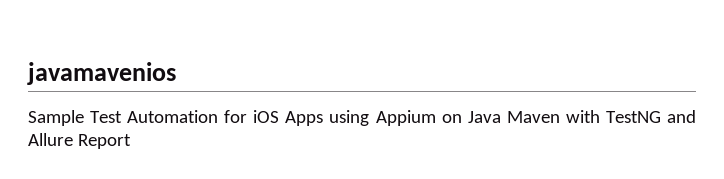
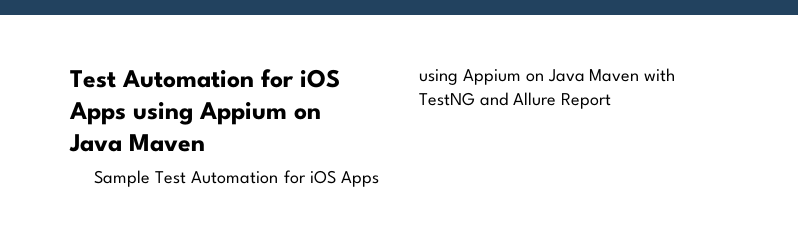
[27,62,176,85] javamavenios -> [70,69,340,88] [69,101,321,125] [69,134,205,152] Test Automation for iOS Apps using Appium on Java Maven

